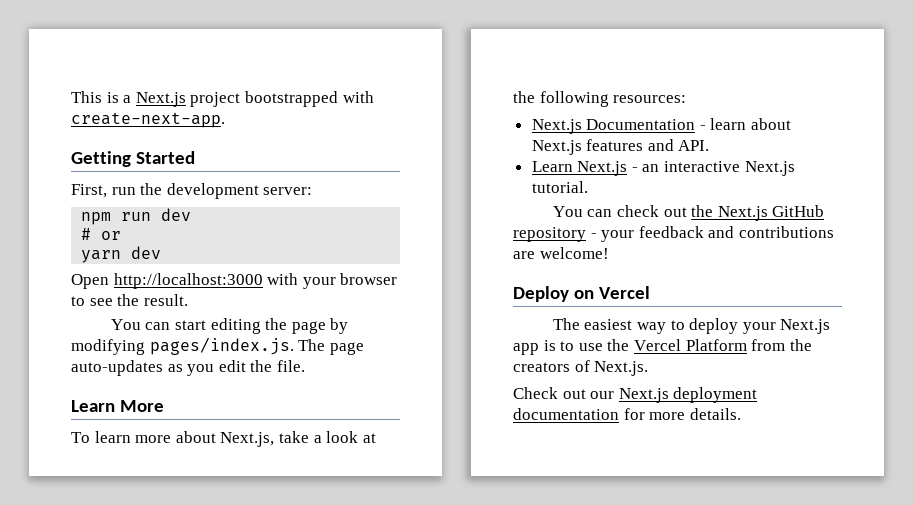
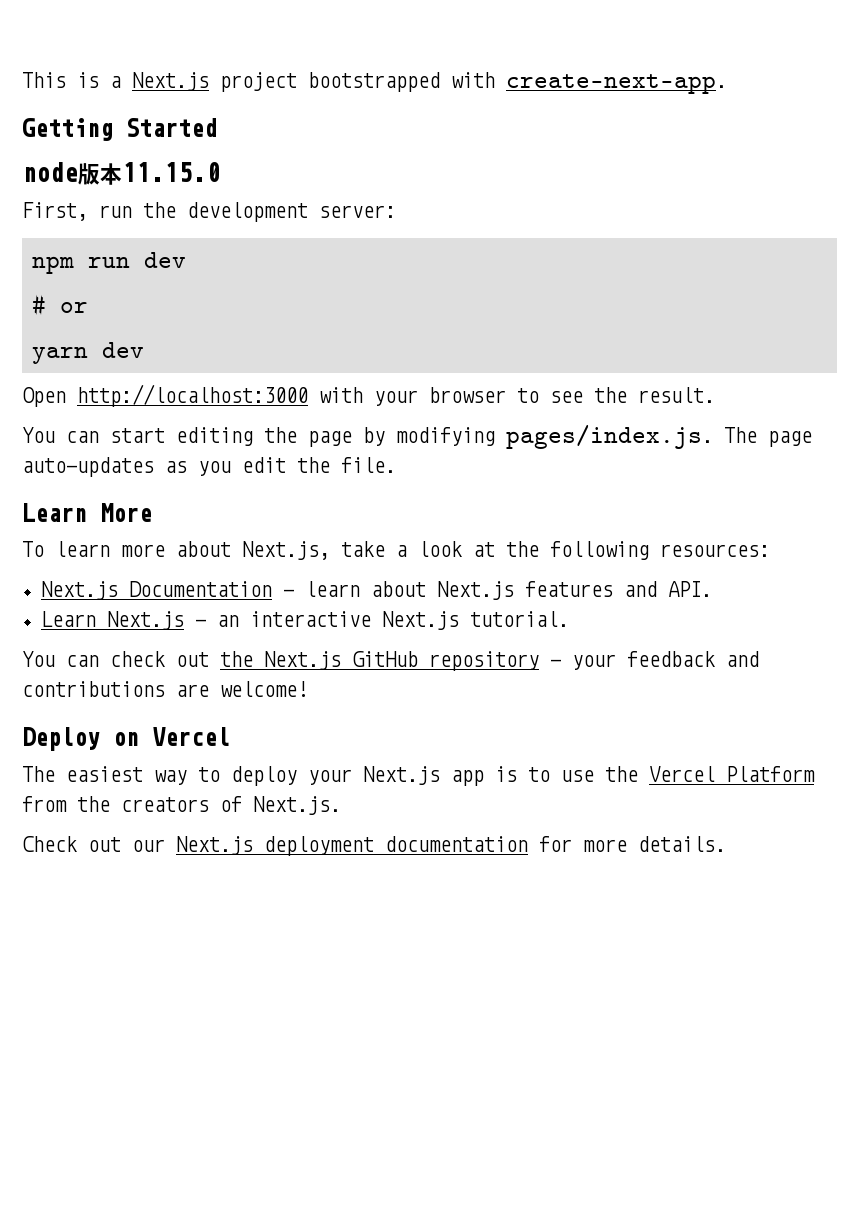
(195, 157) none -> [22,162,220,185] // node版本11.15.0

